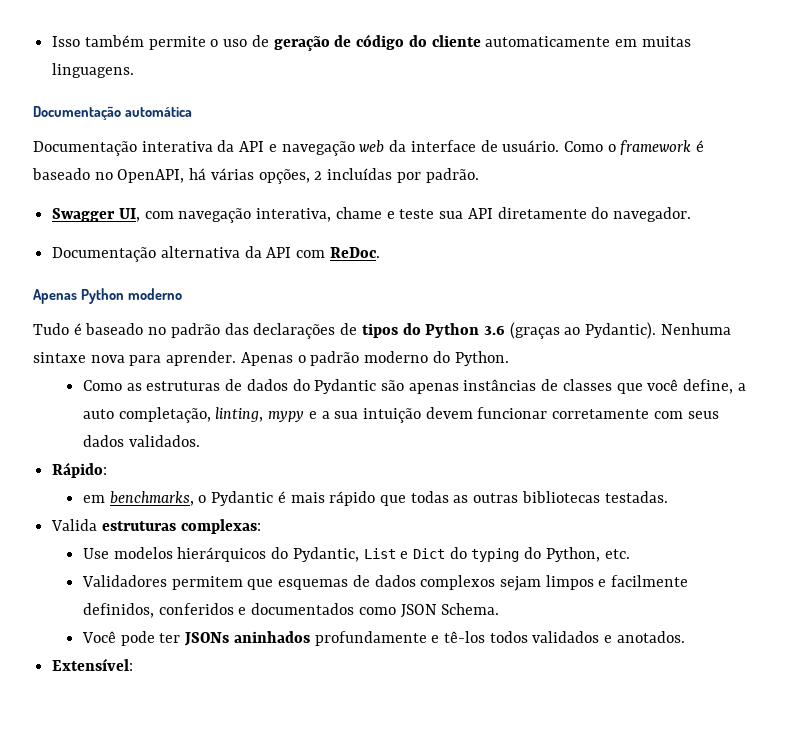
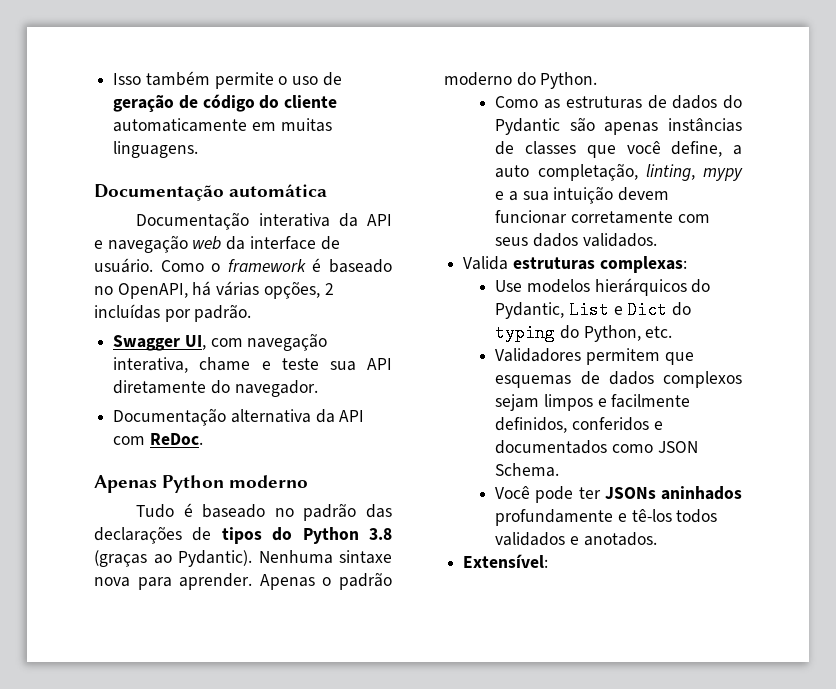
[483,326,505,335] 3.6 -> [369,528,392,540] 3.8
[52,462,108,478] [82,491,668,506] // Rápido: // em benchmarks, o Pydantic é mais rápido que todas as outras bibliotecas testadas. -> (657, 240) none

